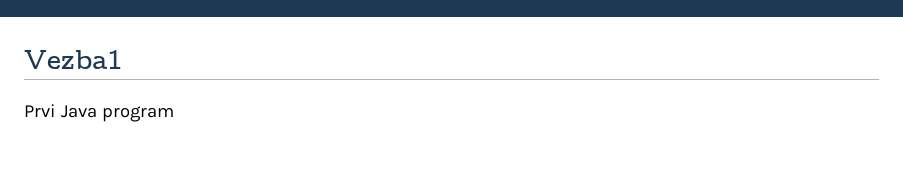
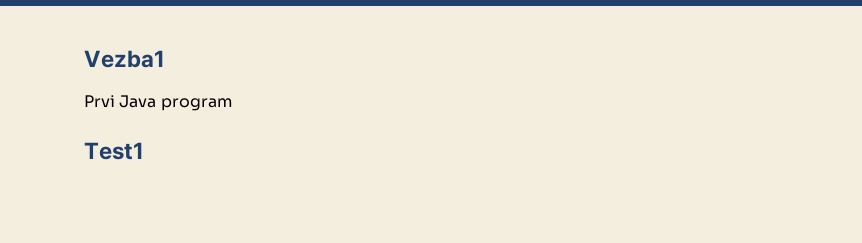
(174, 114) none -> [84,142,144,160] // Test1

